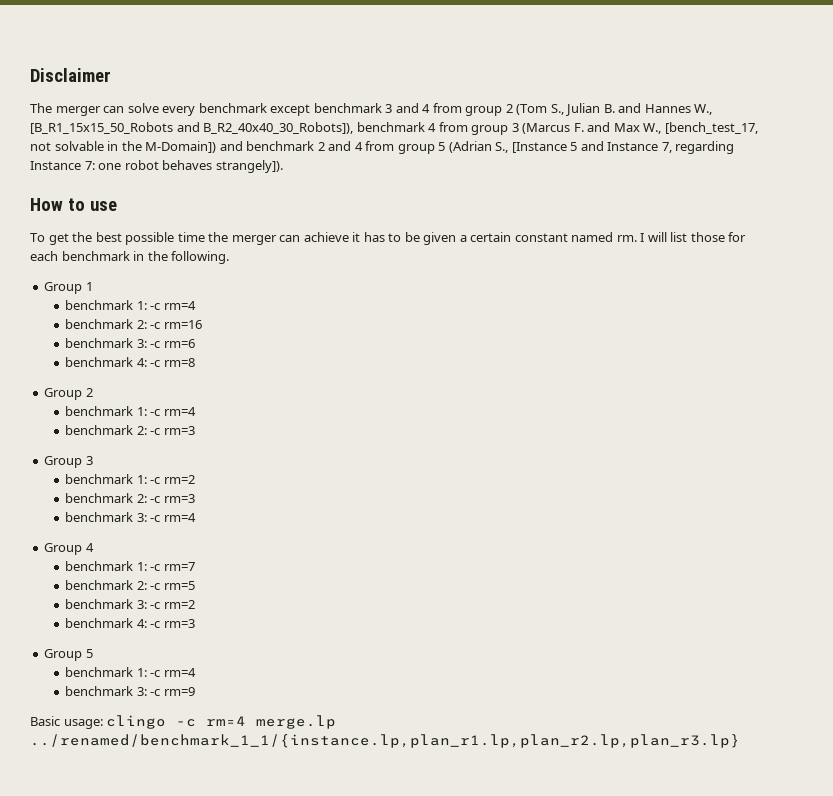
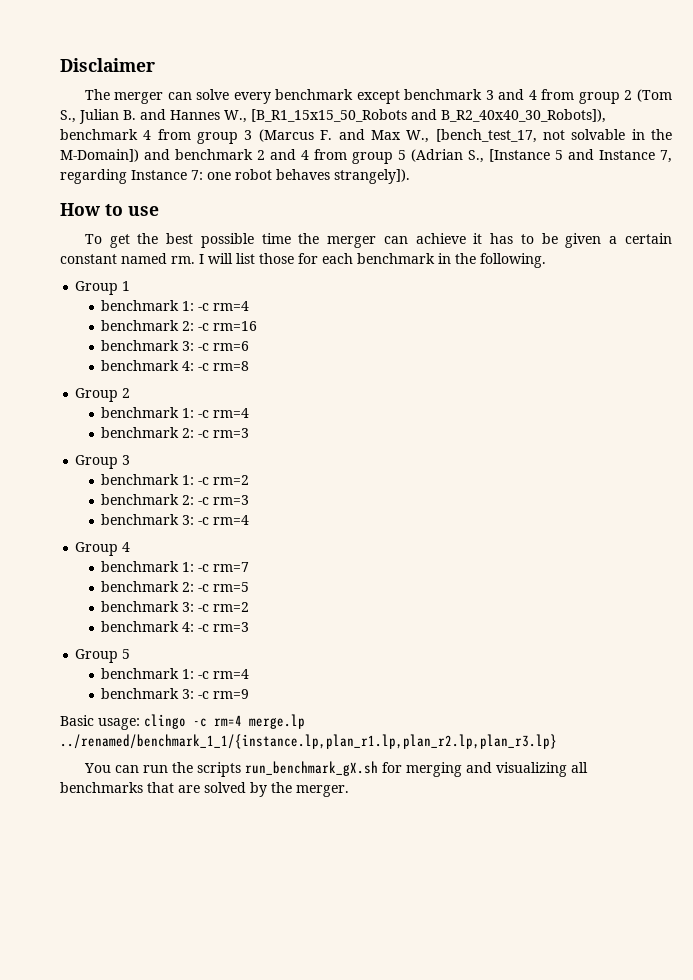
(740, 741) none -> [83,761,588,777] [60,782,349,797] // You can run the scripts run_benchmark_gX.sh for merging and visualizing all benchmarks that are solved by the merger.

